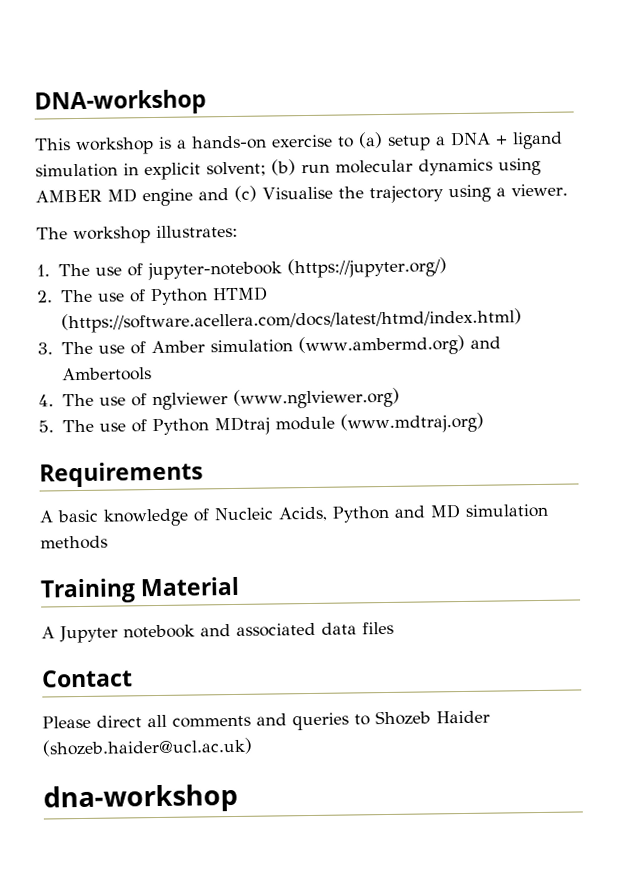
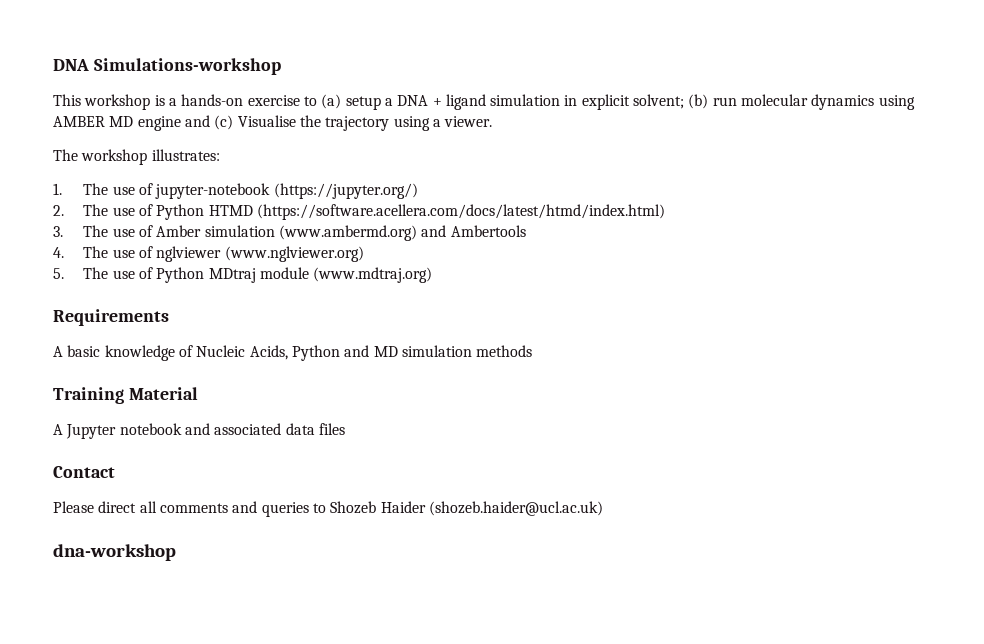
[34,89,207,116] DNA-workshop -> [53,58,281,75] DNA Simulations-workshop

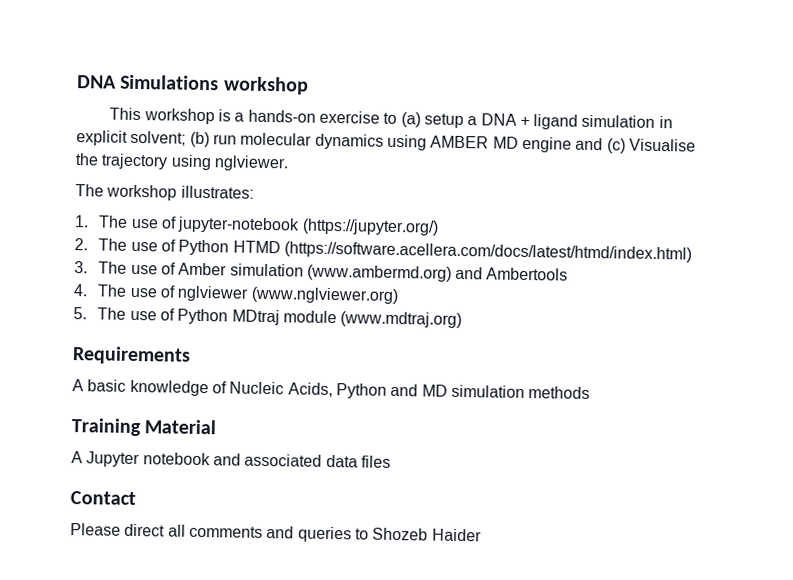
[53,58,281,75] DNA Simulations-workshop -> [77,74,309,95] DNA Simulations workshop
[432,116,493,127] a viewer. -> [213,155,289,172] nglviewer.
[428,501,603,516] [53,544,176,561] (shozeb.haider@ucl.ac.uk) // dna-workshop -> (482, 535) none

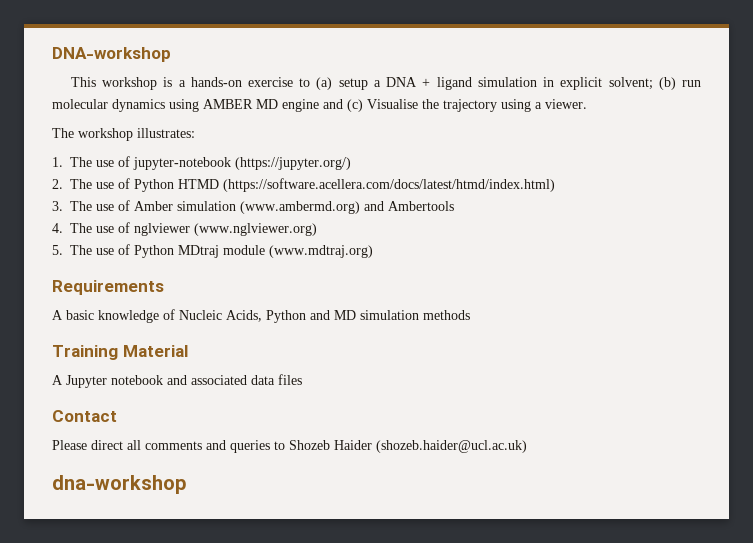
[77,74,309,95] DNA Simulations workshop -> [52,47,171,62] DNA-workshop
[213,155,289,172] nglviewer. -> [535,99,587,109] a viewer.
(482, 535) none -> [376,440,527,453] [52,475,186,494] (shozeb.haider@ucl.ac.uk) // dna-workshop

